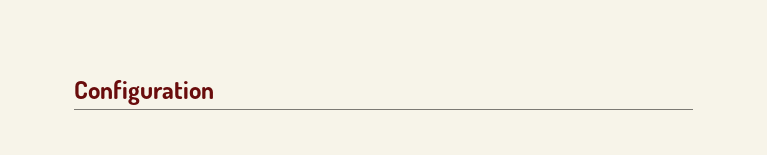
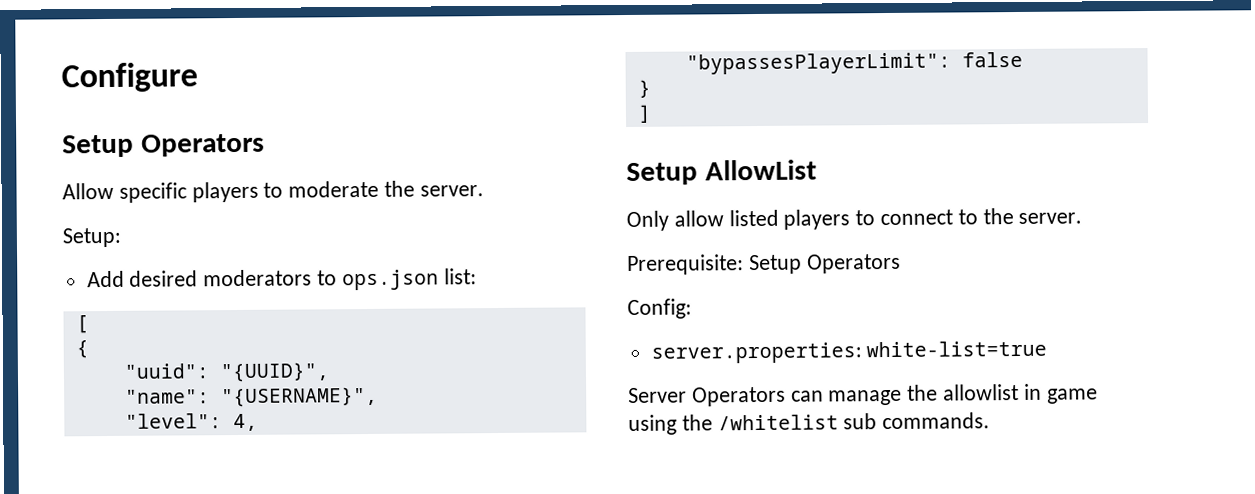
[74,80,214,105] Configuration -> [61,62,198,93] [62,133,265,158] [62,180,484,203] [62,227,121,248] [86,268,477,291] [75,315,89,334] [75,340,89,359] [123,362,330,383] [124,386,378,408] [124,413,258,432] [685,51,1023,75] [637,79,651,98] [637,104,652,123] [626,159,817,186] [626,208,1083,232] [627,253,901,276] [627,298,692,320] [650,340,1048,364] [628,383,1098,407] [628,412,991,435] Configure // Setup Operators // Allow specific players to moderate the server. // Setup: // Add desired moderators to ops.json list: // [ // { // "uuid": "{UUID}", // "name": "{USERNAME}", // "level": 4, // "bypassesPlayerLimit": false // } // ] // Setup AllowList // Only allow listed players to connect to the server. // Prerequisite: Setup Operators // Config: // server.properties: white-list=true // Server Operators can manage the allowlist in game using the /whitelist sub commands.

